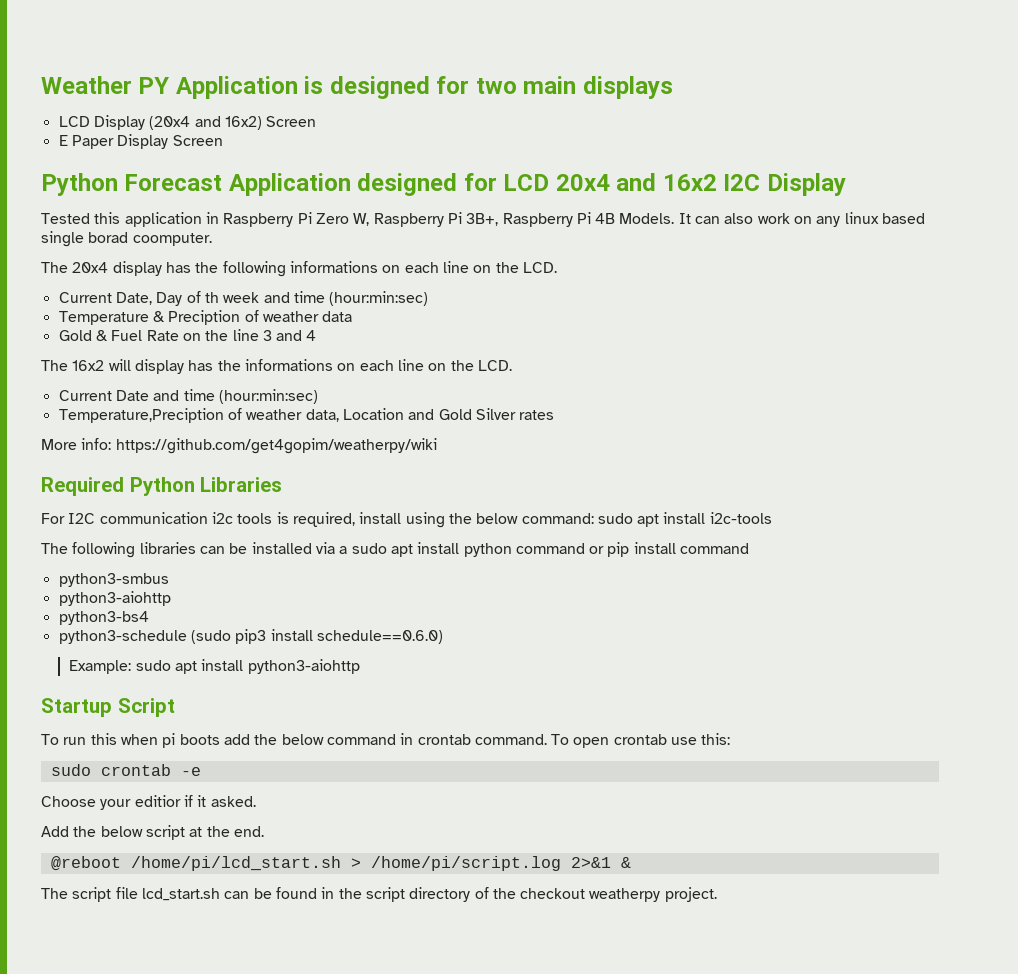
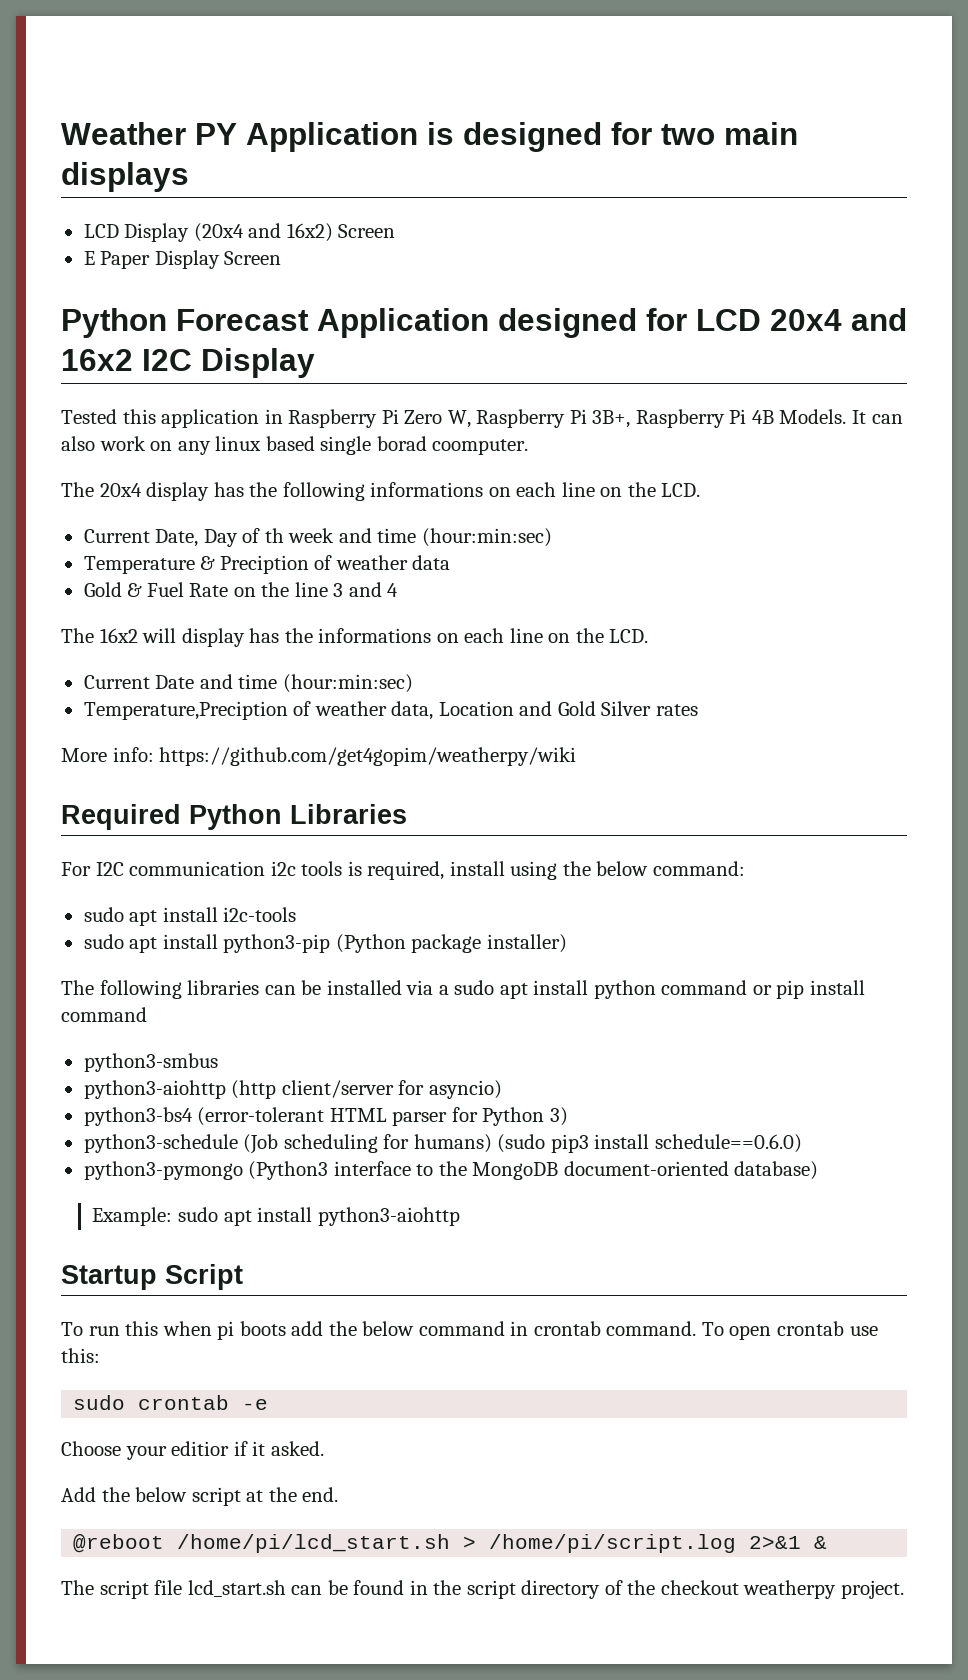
(594, 518) none -> (745, 868) //
(772, 518) none -> [83,934,567,953] // sudo apt install python3-pip (Python package installer)
[58,611,149,625] [58,629,443,644] // python3-bs4 // python3-schedule (sudo pip3 install schedule==0.6.0) -> [231,1080,502,1099] [83,1107,568,1126] [83,1134,802,1154] [83,1161,819,1180] (http client/server for asyncio) // python3-bs4 (error-tolerant HTML parser for Python 3) // python3-schedule (Job scheduling for humans) (sudo pip3 install schedule==0.6.0) // python3-pymongo (Python3 interface to the MongoDB document-oriented database)

